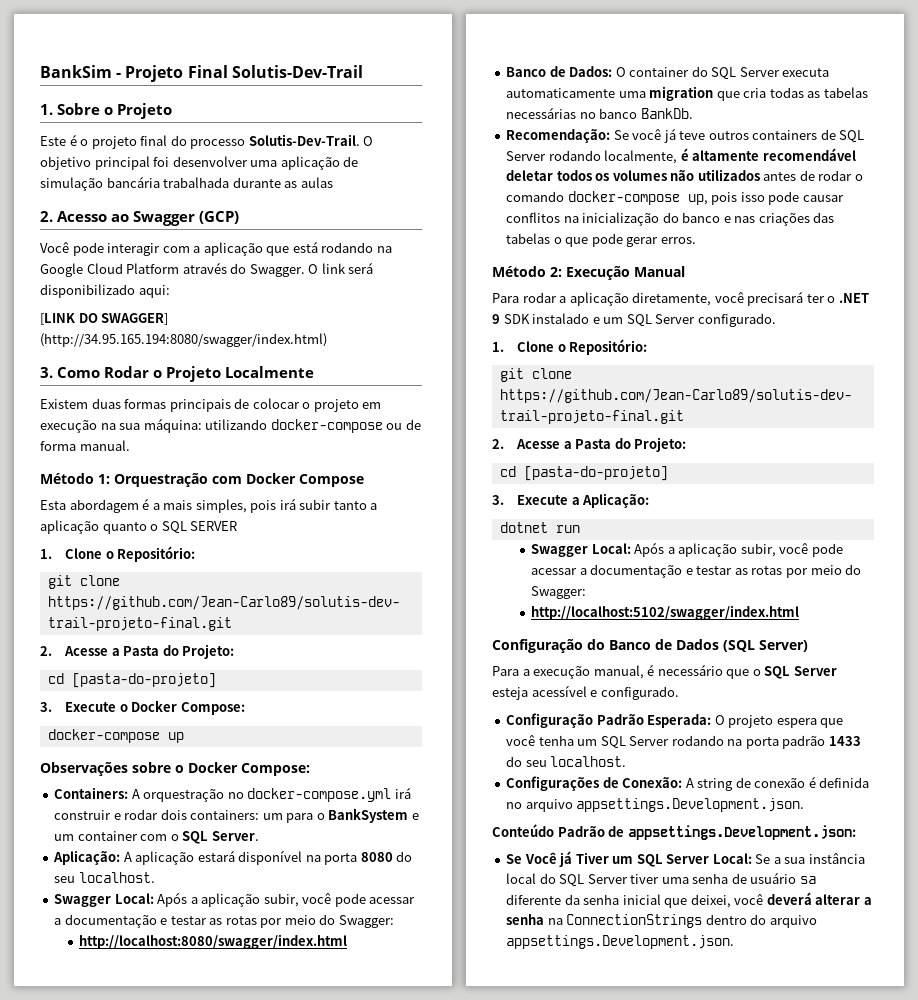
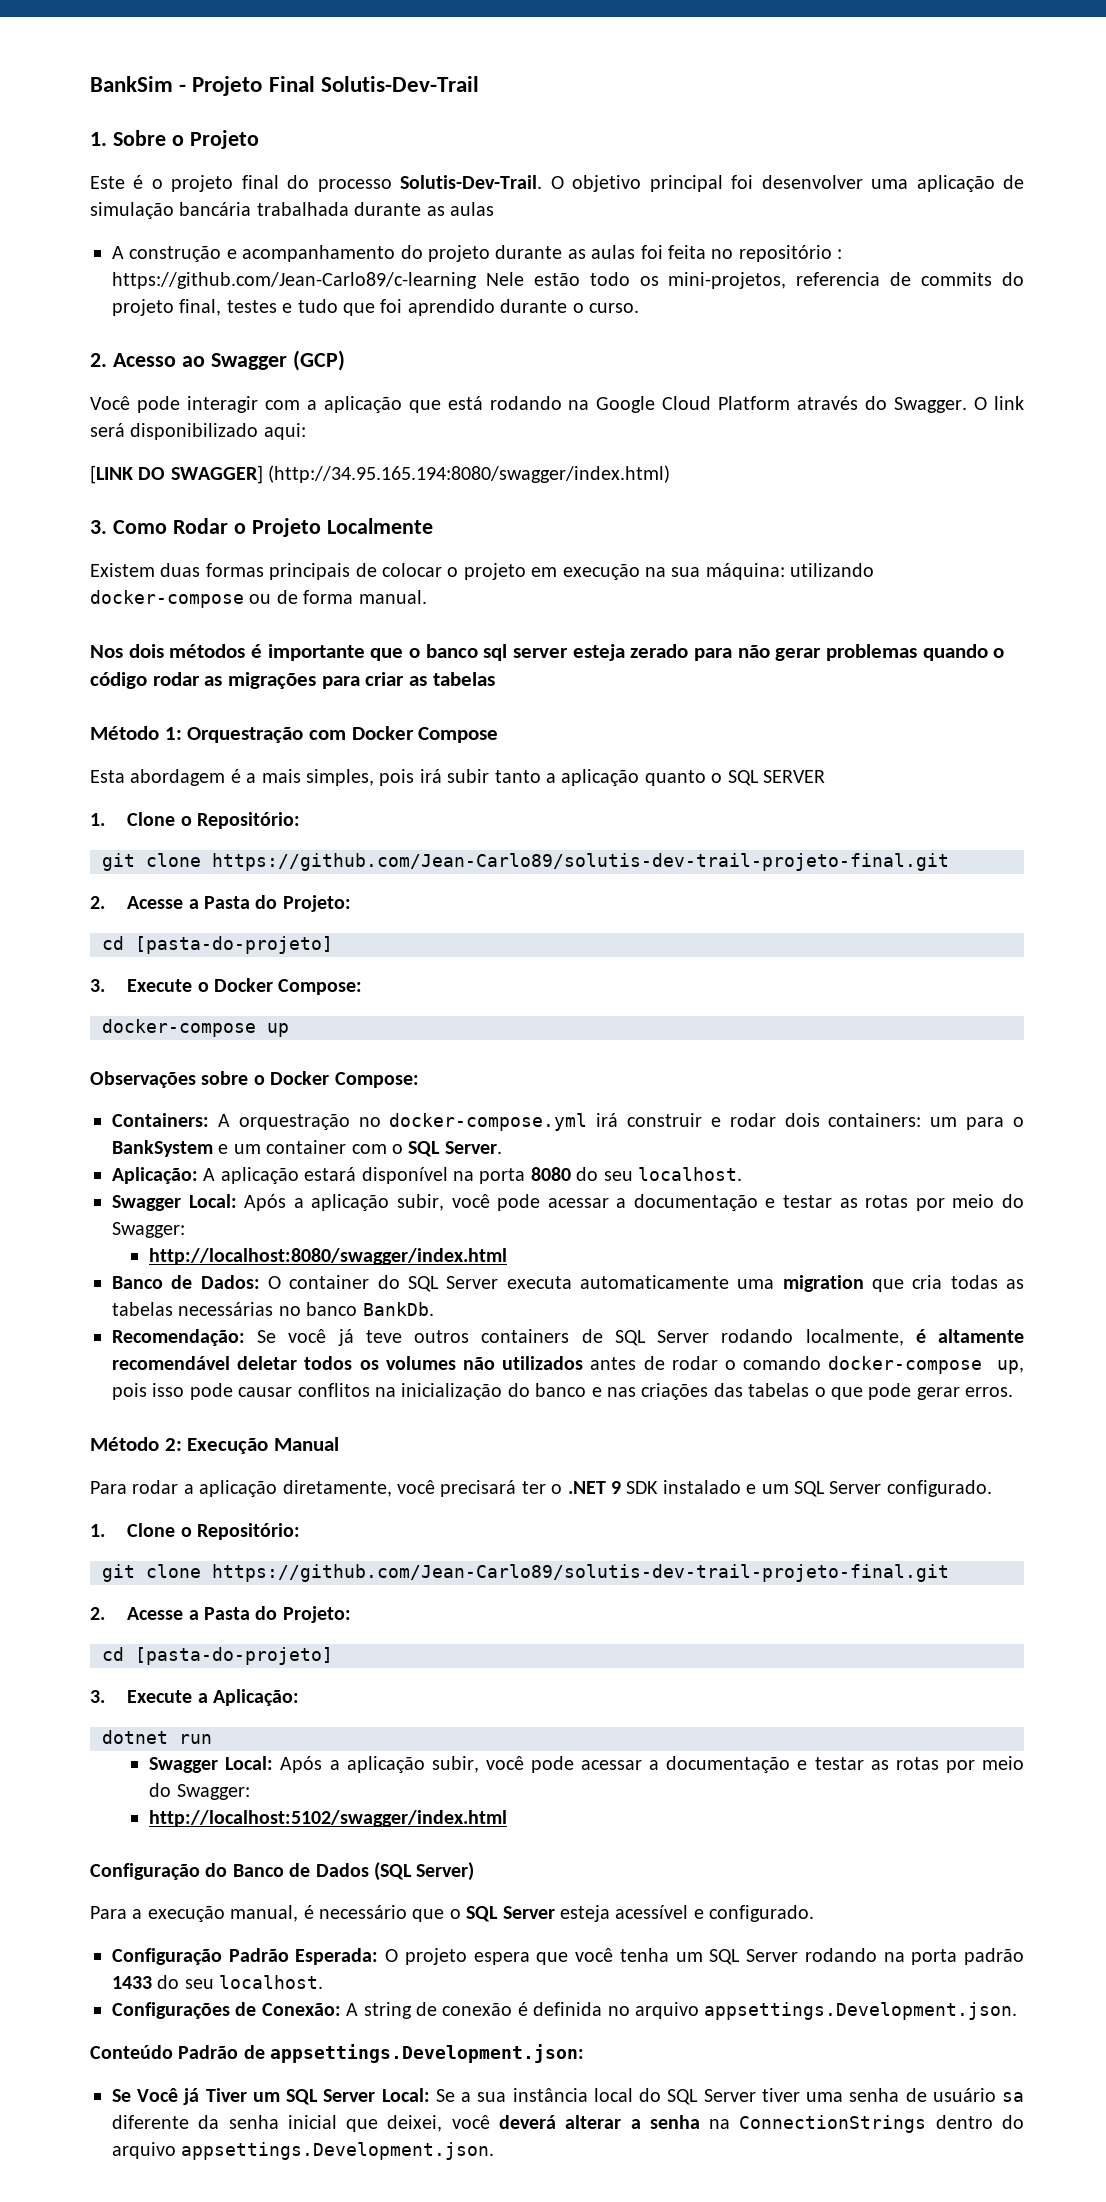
(333, 182) none -> [112,245,843,262] [112,272,1025,289] [112,299,639,316] // A construção e acompanhamento do projeto durante as aulas foi feita no repositório : https://github.com/Jean-Carlo89/c-learning Nele estão todo os mini-projetos, referencia de commits do projeto final, testes e tudo que foi aprendido durante o curso.
(130, 445) none -> [90,644,1005,661] [90,672,495,689] // Nos dois métodos é importante que o banco sql server esteja zerado para não gerar problemas quando o código rodar as migrações para criar as tabelas

